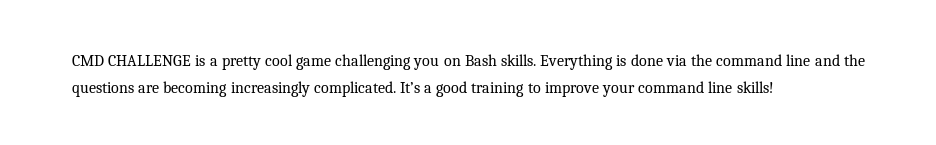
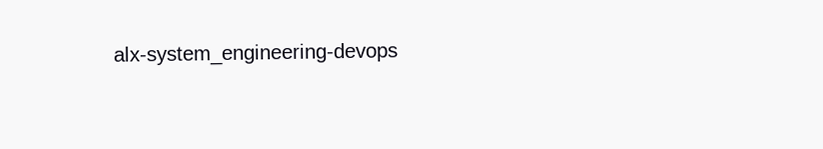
[72,54,865,70] [72,81,774,97] CMD CHALLENGE is a pretty cool game challenging you on Bash skills. Everything is done via the command line and the questions are becoming increasingly complicated. It’s a good training to improve your command line skills! -> [113,42,398,67] alx-system_engineering-devops

